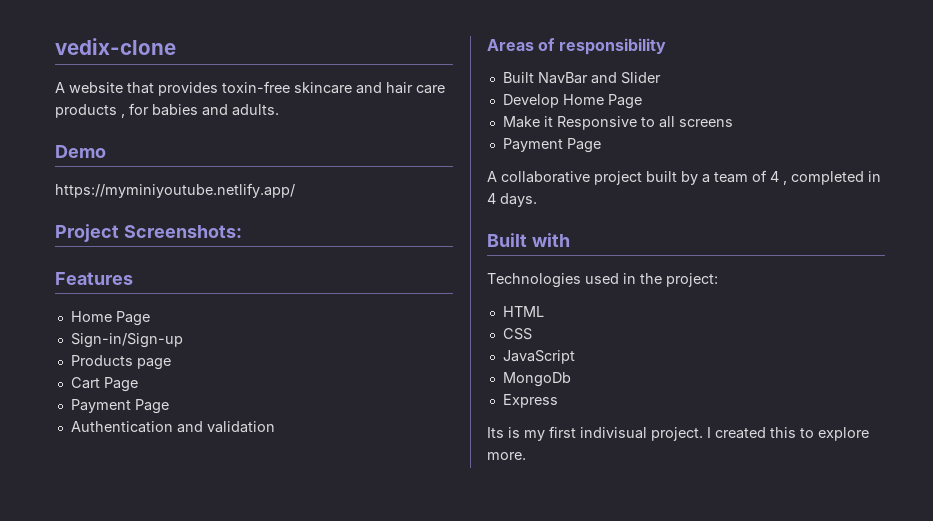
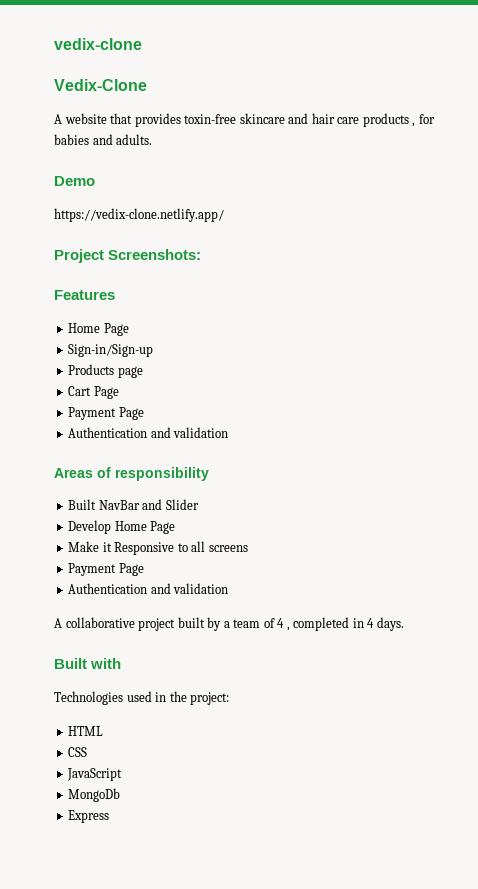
(176, 46) none -> [54,79,147,91] // Vedix-Clone
[55,183,295,198] https://myminiyoutube.netlify.app/ -> [54,208,224,222] https://vedix-clone.netlify.app/
(601, 145) none -> [68,583,229,594] // Authentication and validation
[487,426,869,441] [487,452,526,460] // Its is my first indivisual project. I created this to explore more. -> (110, 816) none

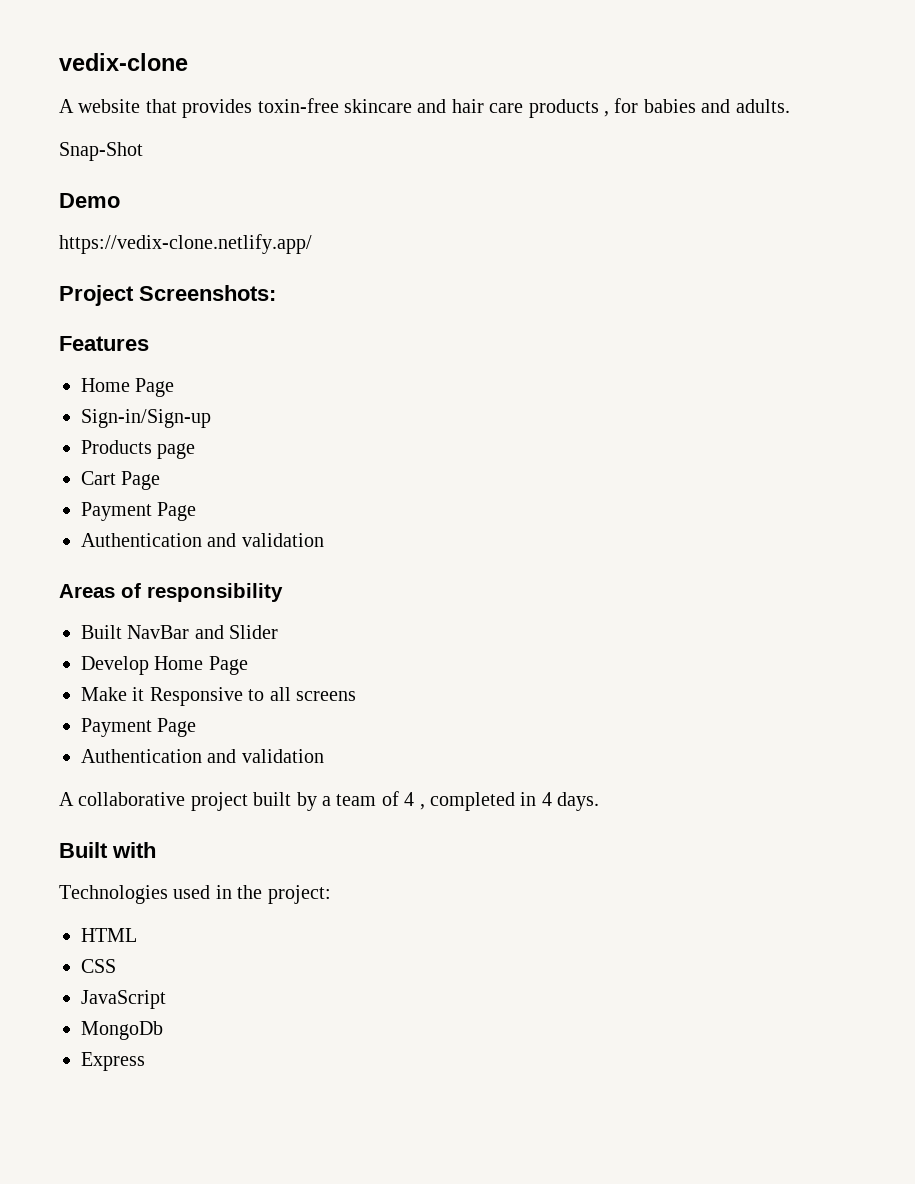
[54,79,147,91] // Vedix-Clone -> (188, 62) none
(153, 139) none -> [59,142,143,161] // Snap-Shot

